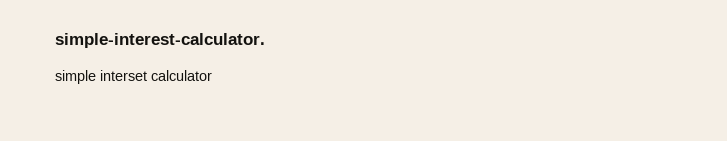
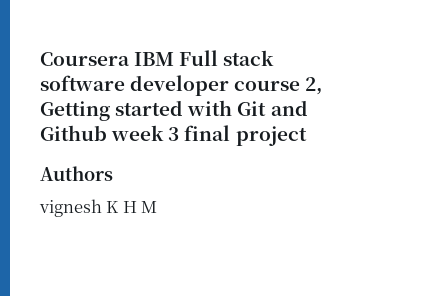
[55,33,265,48] [55,70,212,84] simple-interest-calculator. // simple interset calculator -> [40,50,275,66] [40,75,323,96] [40,100,308,121] [40,125,307,146] [40,166,113,181] [39,199,158,217] Coursera IBM Full stack software developer course 2, Getting started with Git and Github week 3 final project // Authors // vignesh K H M

